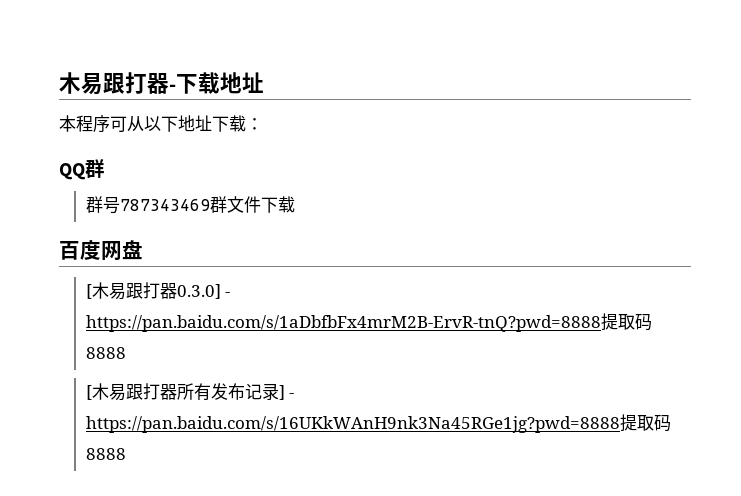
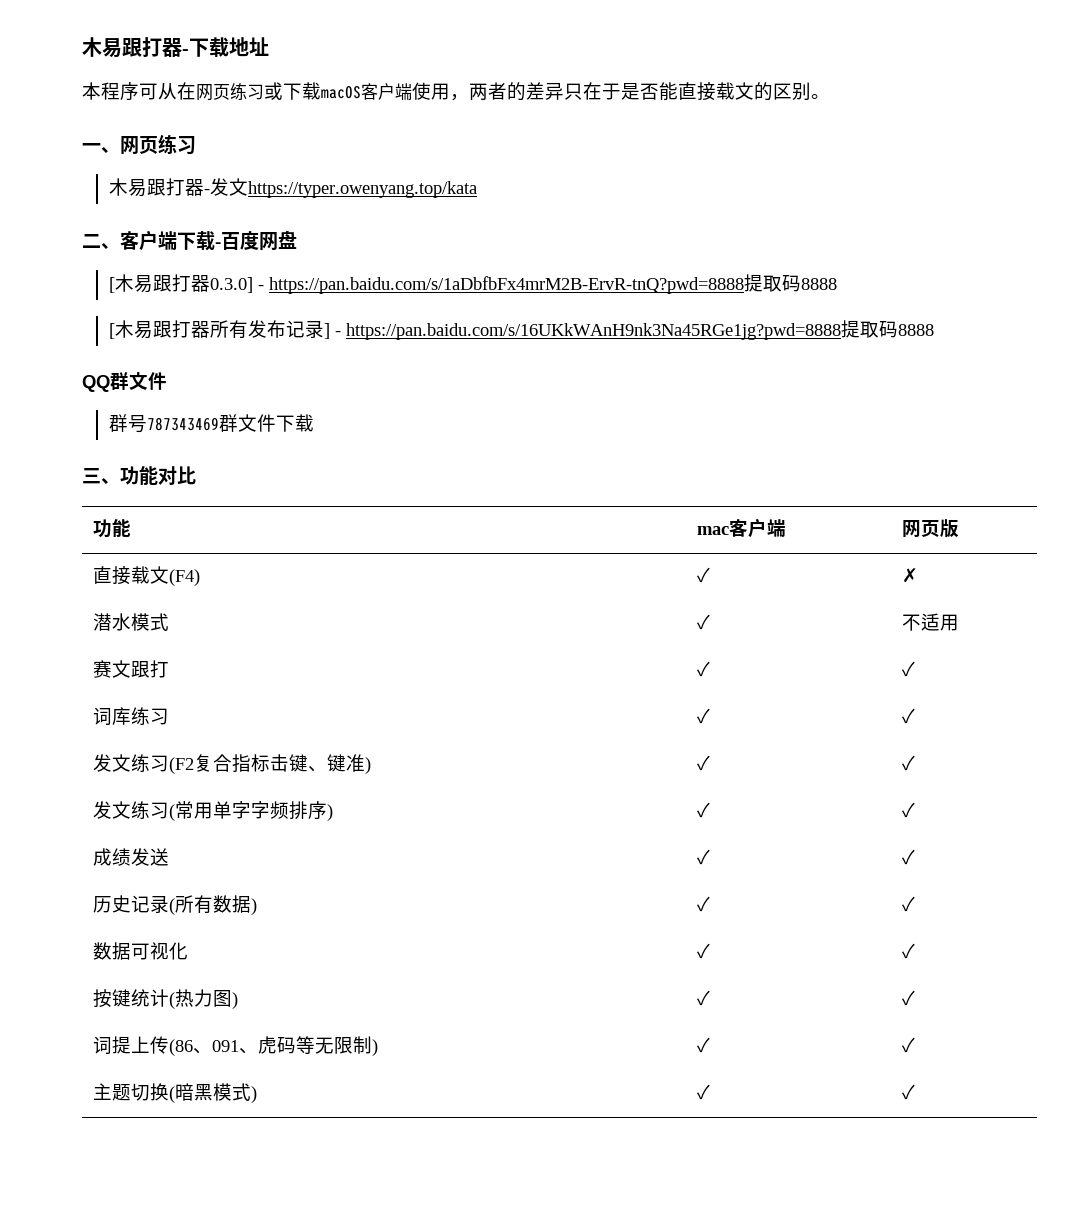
[144,115,263,132] [59,159,105,180] [85,196,295,214] 以下地址下载： // QQ群 // 群号787343469群文件下载 // -> [177,82,830,101] [82,134,196,155] [108,178,477,198] [82,230,221,251] 在网页练习或下载macOS客户端使用，两者的差异只在于是否能直接载文的区别。 // 一、网页练习 // 木易跟打器-发文https://typer.owenyang.top/kata // 二、客户端下载-
(126, 454) none -> [82,372,167,392] [108,414,314,433] [82,466,196,485] [92,519,131,538] [696,518,786,538] [901,519,959,538] [92,566,200,586] [696,567,710,583] [901,568,918,583] [92,613,169,631] [696,614,710,630] [901,613,959,631] [92,660,169,678] [696,661,710,677] [901,661,915,677] [92,707,169,725] [696,708,710,724] [901,708,915,724] [92,754,371,774] [696,755,710,771] [901,755,915,771] [92,801,333,821] [696,802,710,818] [901,802,915,818] [92,848,169,866] [696,849,710,865] [901,849,915,865] [92,895,257,915] [696,896,710,912] [901,896,915,912] [92,942,188,960] [696,943,710,959] [901,943,915,959] [92,989,238,1009] [696,990,710,1006] [901,990,915,1006] [92,1036,378,1056] [696,1037,710,1053] [901,1037,915,1053] [92,1083,257,1103] [696,1084,710,1100] [901,1084,915,1100] // QQ群文件 // 群号787343469群文件下载 // 三、功能对比 // 功能 | mac客户端 | 网页版 // 直接载文(F4) | ✓ | ✗ // 潜水模式 | ✓ | 不适用 // 赛文跟打 | ✓ | ✓ // 词库练习 | ✓ | ✓ // 发文练习(F2复合指标击键、键准) | ✓ | ✓ // 发文练习(常用单字字频排序) | ✓ | ✓ // 成绩发送 | ✓ | ✓ // 历史记录(所有数据) | ✓ | ✓ // 数据可视化 | ✓ | ✓ // 按键统计(热力图) | ✓ | ✓ // 词提上传(86、091、虎码等无限制) | ✓ | ✓ // 主题切换(暗黑模式) | ✓ | ✓

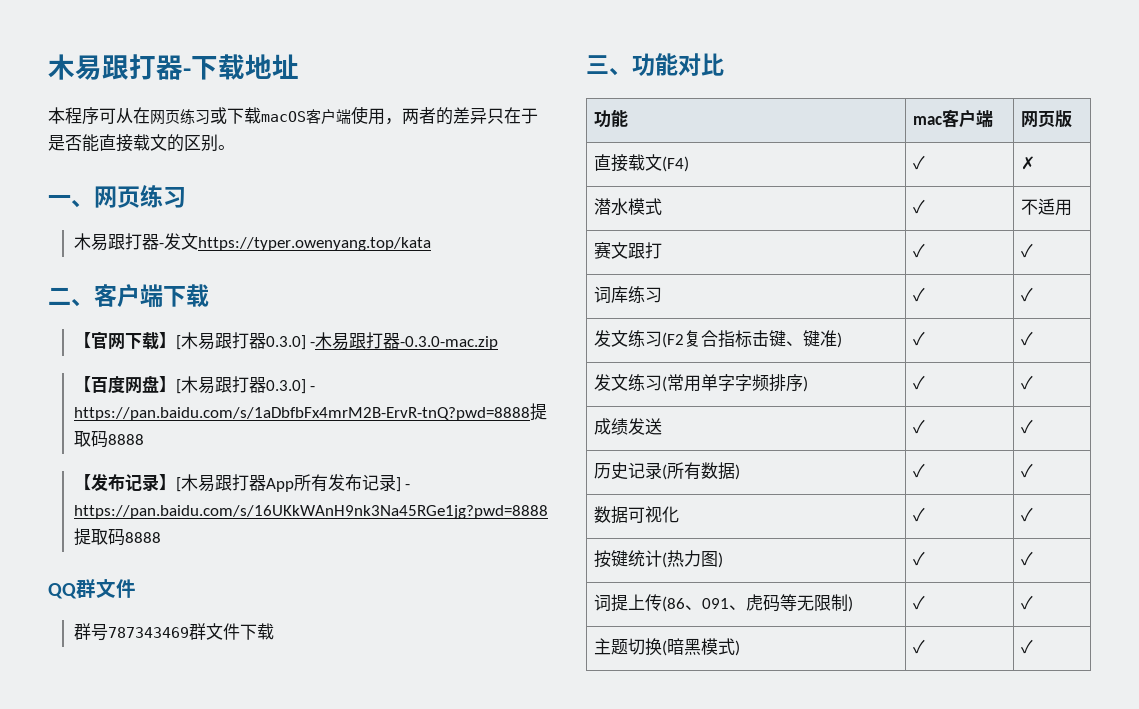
[215,242,221,248] - -> [73,332,499,350] [73,376,91,393] // 【官网下载】[木易跟打器0.3.0] -木易跟打器-0.3.0-mac.zip // 【
(297, 239) // -> [158,376,176,393] 】
[108,320,210,339] [木易跟打器 -> [73,473,294,492] 【发布记录】[木易跟打器App

